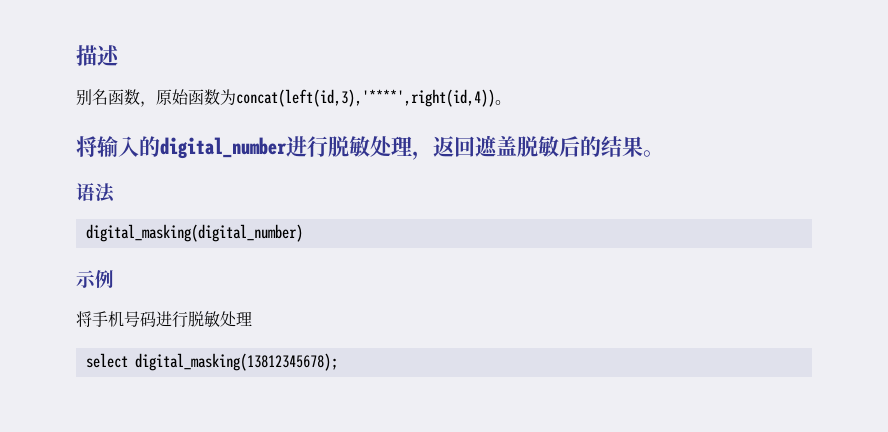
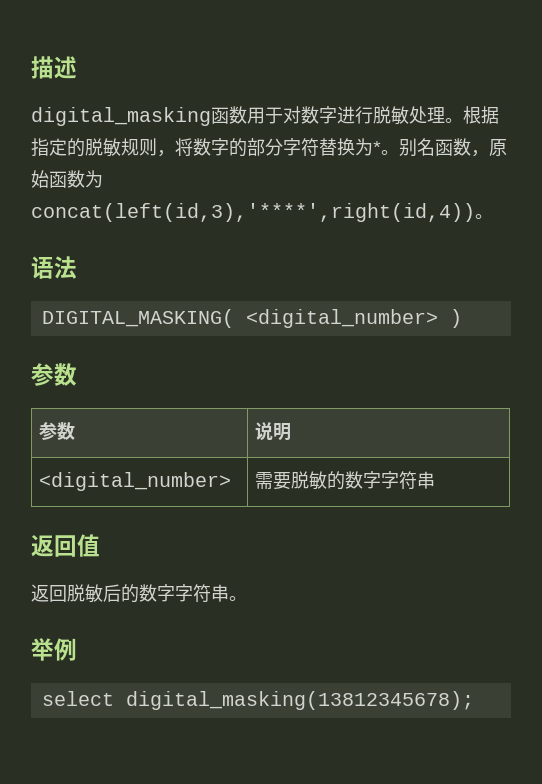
(120, 55) none -> [31,106,499,126] [31,138,399,157] digital_masking函数用于对数字进行脱敏处理。根据指定的脱敏规则，将数字的部分字符替换为*。
[76,135,664,160] [76,183,115,203] [85,224,303,242] [76,270,114,288] [76,311,252,328] 将输入的digital_number进行脱敏处理，返回遮盖脱敏后的结果。 // 语法 // digital_masking(digital_number) // 示例 // 将手机号码进行脱敏处理 -> [31,256,77,279] [41,309,462,328] [31,363,77,386] [38,422,75,440] [254,422,291,441] [38,472,231,491] [254,471,435,490] [31,534,100,557] [31,584,247,603] [31,638,77,661] 语法 // DIGITAL_MASKING( <digital_number> ) // 参数 // 参数 | 说明 // <digital_number> | 需要脱敏的数字字符串 // 返回值 // 返回脱敏后的数字字符串。 // 举例

